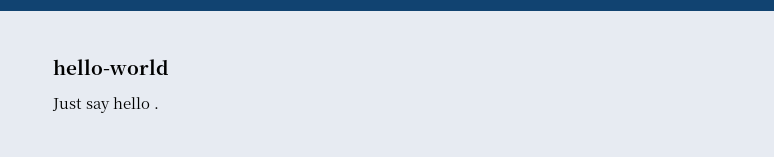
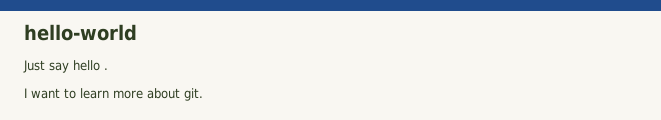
(160, 108) none -> [24,88,203,101] // I want to learn more about git.

